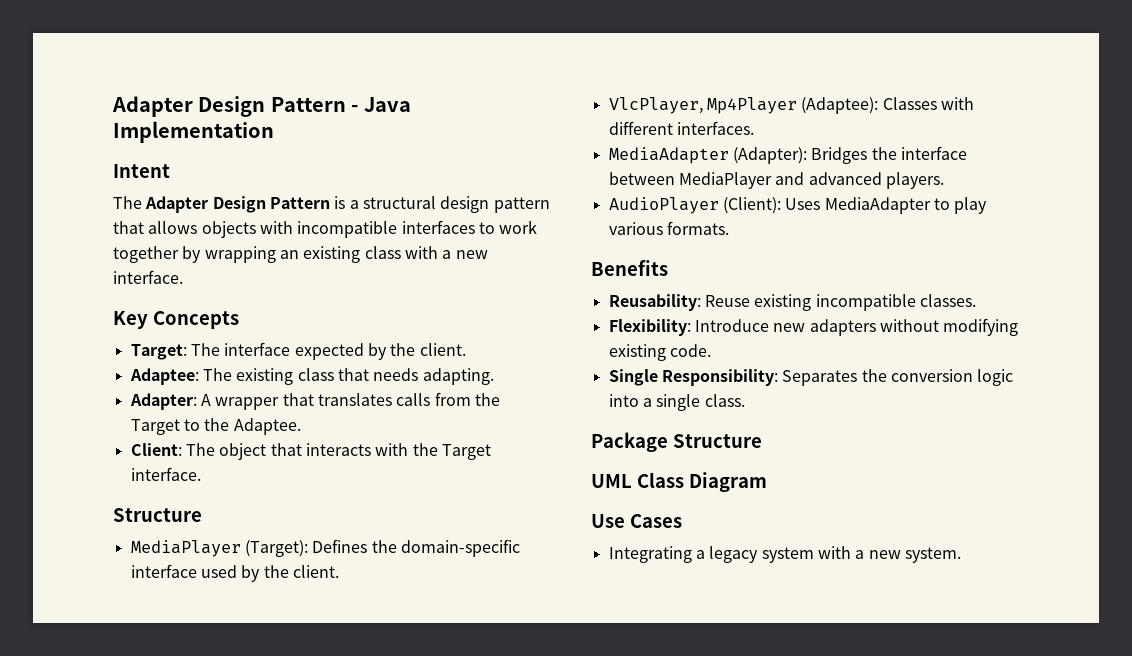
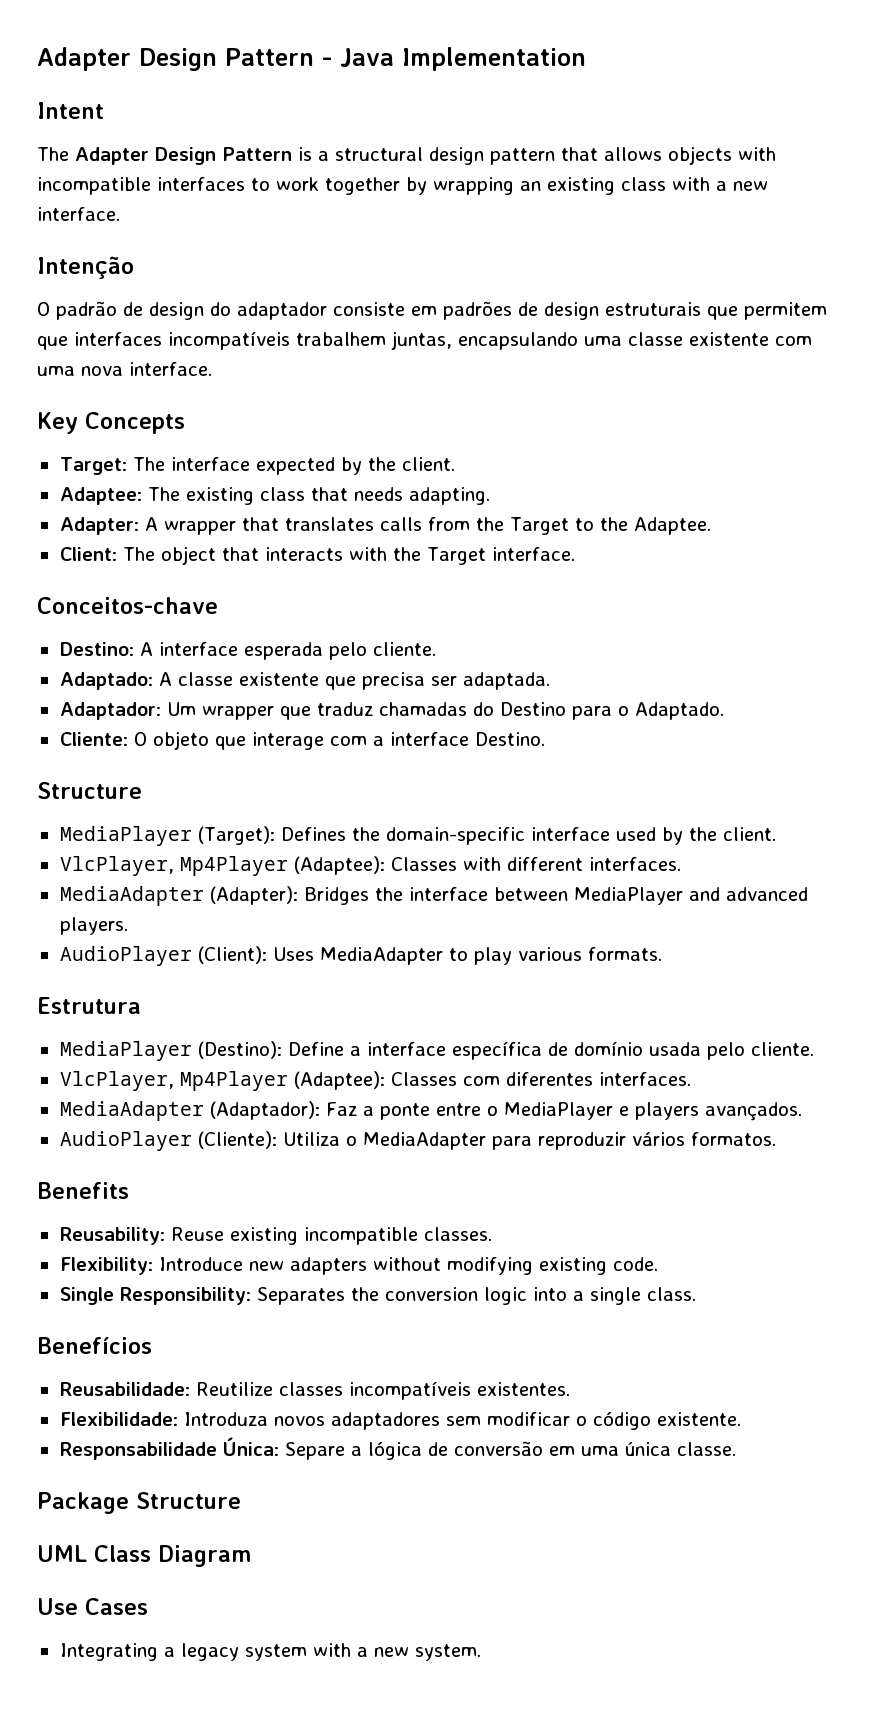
(183, 277) none -> [37,256,134,279] [37,301,827,320] [37,331,812,350] [37,362,212,376] // Intenção // O padrão de design do adaptador consiste em padrões de design estruturais que permitem que interfaces incompatíveis trabalhem juntas, encapsulando uma classe existente com uma nova interface.
(201, 474) none -> [37,597,218,614] [59,642,436,660] [59,672,550,690] [59,702,724,720] [59,731,545,750] // Conceitos-chave // Destino: A interface esperada pelo cliente. // Adaptado: A classe existente que precisa ser adaptada. // Adaptador: Um wrapper que traduz chamadas do Destino para o Adaptado. // Cliente: O objeto que interage com a interface Destino.
(729, 228) none -> [37,997,141,1014] [59,1041,814,1061] [59,1071,691,1091] [59,1101,802,1121] [59,1131,776,1151] // Estrutura // MediaPlayer (Destino): Define a interface específica de domínio usada pelo cliente. // VlcPlayer, Mp4Player (Adaptee): Classes com diferentes interfaces. // MediaAdapter (Adaptador): Faz a ponte entre o MediaPlayer e players avançados. // AudioPlayer (Cliente): Utiliza o MediaAdapter para reproduzir vários formatos.
(745, 400) none -> [37,1336,152,1354] [59,1381,570,1400] [59,1411,741,1430] [59,1437,736,1460] // Benefícios // Reusabilidade: Reutilize classes incompatíveis existentes. // Flexibilidade: Introduza novos adaptadores sem modificar o código existente. // Responsabilidade Única: Separe a lógica de conversão em uma única classe.

